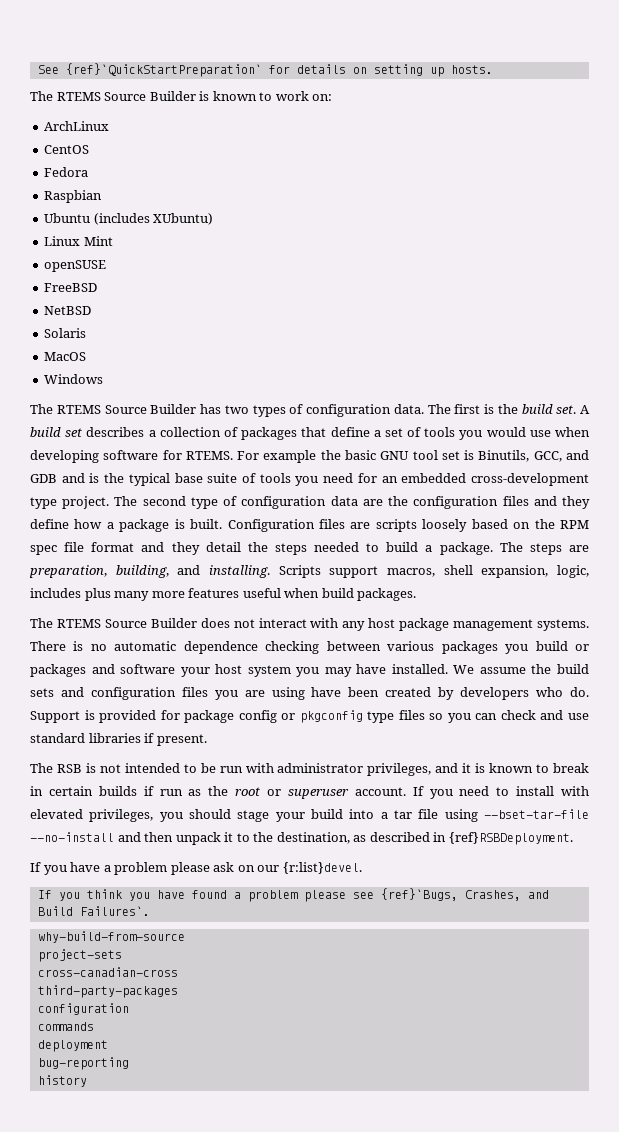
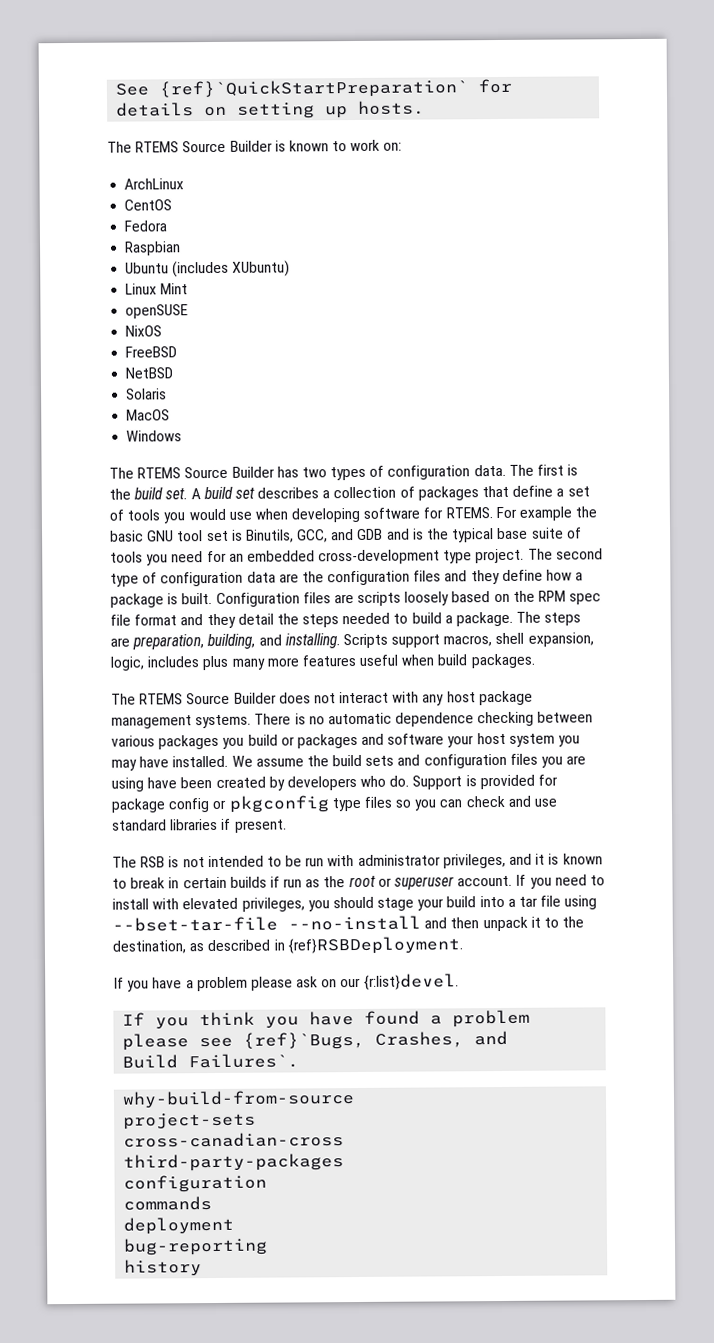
(107, 266) none -> [125,325,163,337] // NixOS

